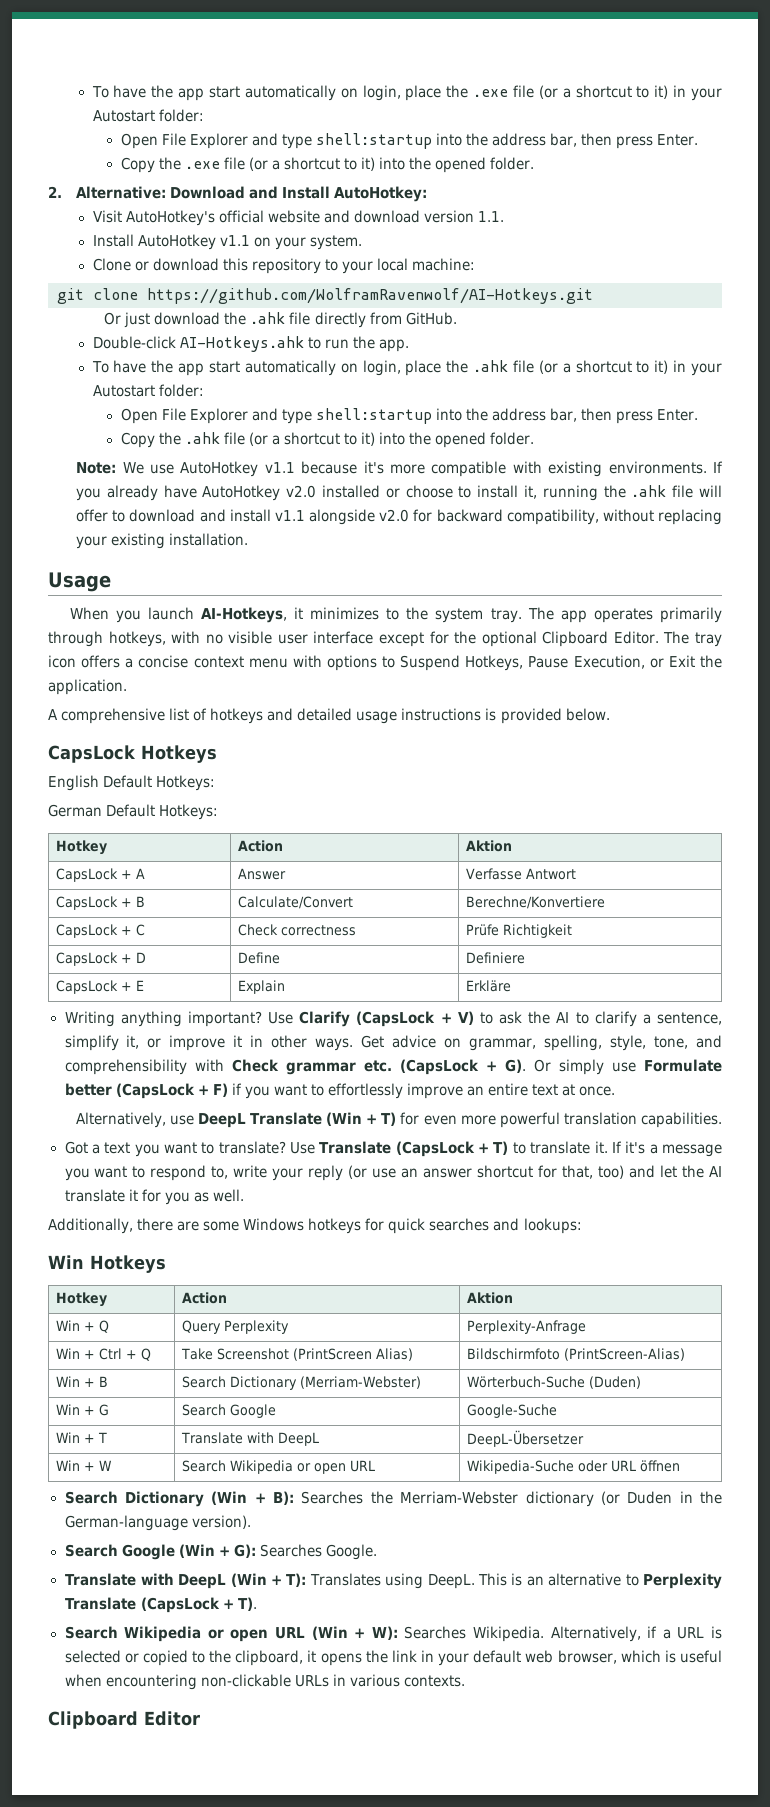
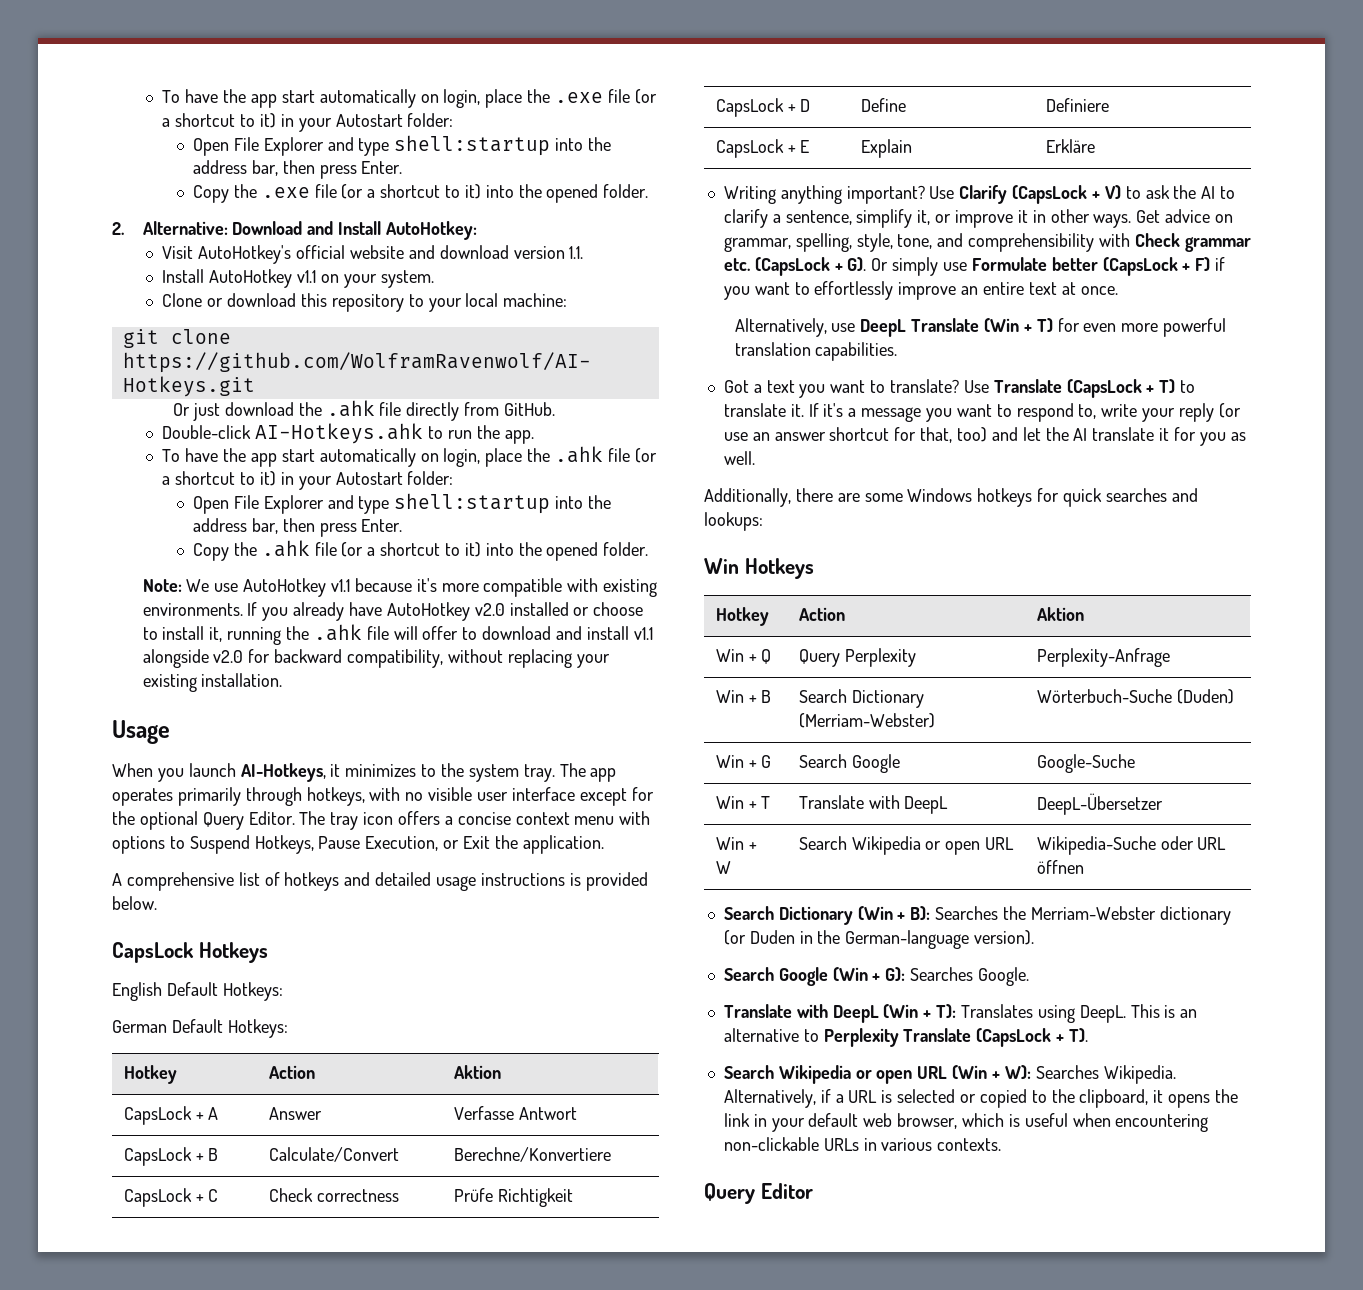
[542,631,609,647] Clipboard -> [202,812,244,830] Query
[55,1348,151,1361] [180,1348,413,1361] [466,1348,685,1361] // Win + Ctrl + Q | Take Screenshot (PrintScreen Alias) | Bildschirmfoto (PrintScreen-Alias) -> (1170, 657) none
[48,1711,138,1729] Clipboard -> [704,1183,755,1204] Query

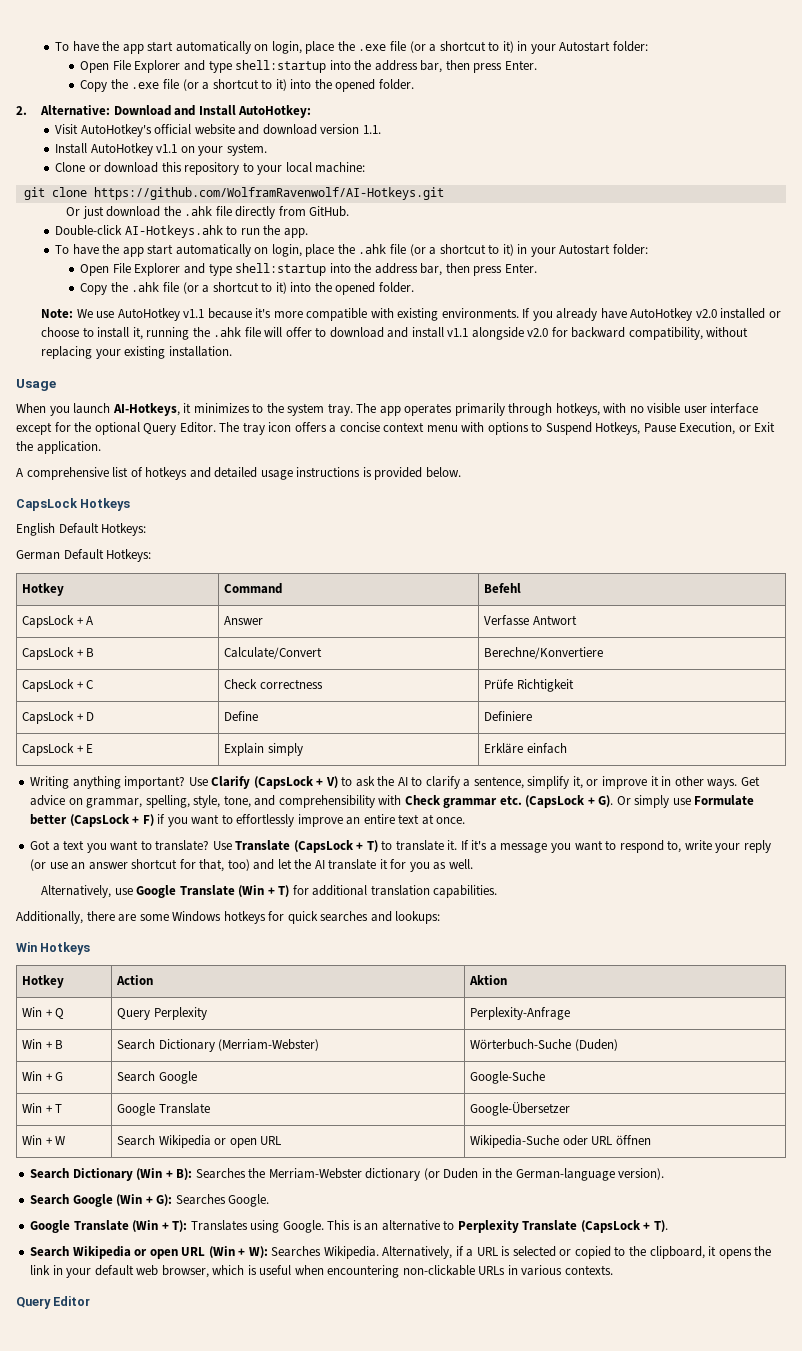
[268,1065,315,1079] [453,1065,501,1079] Action | Aktion -> [224,583,283,594] [484,583,522,593] Command | Befehl
(912, 148) none -> [267,743,303,756] simply
(1095, 146) none -> [526,743,567,754] einfach
[734,318,1227,337] [734,342,898,361] // Alternatively, use DeepL Translate (Win + T) for even more powerful translation capabilities. -> (466, 820) none
(755, 458) none -> [41,885,498,898] // Alternatively, use Google Translate (Win + T) for additional translation capabilities.
[798,795,949,814] [1036,793,1163,815] Translate with DeepL | DeepL-Übersetzer -> [117,1103,210,1116] [470,1102,571,1116] Google Translate | Google-Übersetzer
[723,1004,879,1023] Translate with DeepL -> [30,1220,129,1233] Google Translate
[1079,1005,1126,1023] DeepL. -> [282,1220,324,1233] Google.

